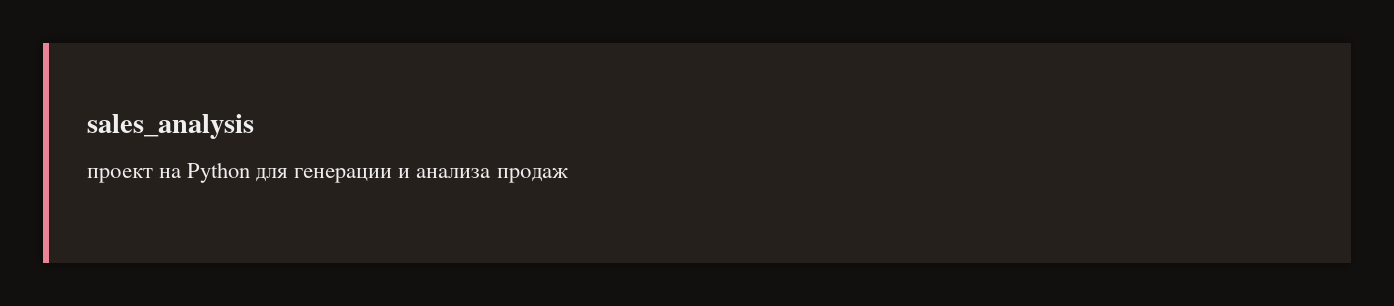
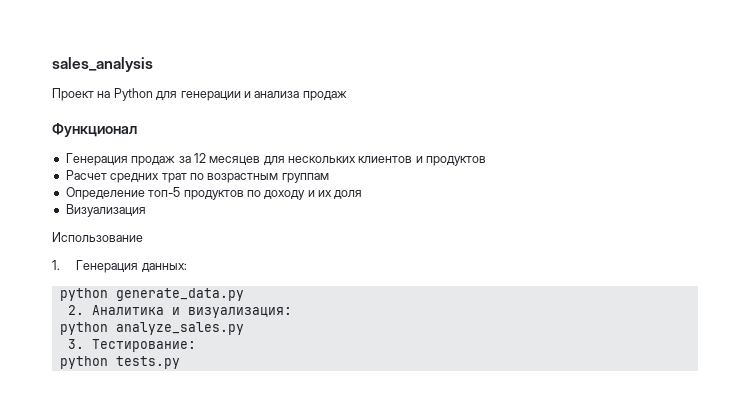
[87,168,153,183] проект -> [52,88,94,101] Проект
(568, 175) none -> [52,123,137,137] [65,153,487,166] [65,170,329,183] [65,187,363,200] [65,204,146,217] [52,232,143,242] [52,260,187,273] [59,288,244,301] [67,305,292,318] [59,322,244,335] [67,339,196,352] [59,356,180,369] // Функционал // Генерация продаж за 12 месяцев для нескольких клиентов и продуктов // Расчет средних трат по возрастным группам // Определение топ-5 продуктов по доходу и их доля // Визуализация // Использование // 1. Генерация данных: // python generate_data.py // 2. Аналитика и визуализация: // python analyze_sales.py // 3. Тестирование: // python tests.py

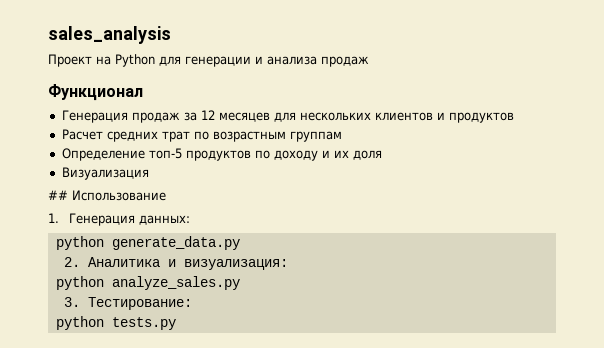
(146, 210) none -> [48,190,68,200] ##

